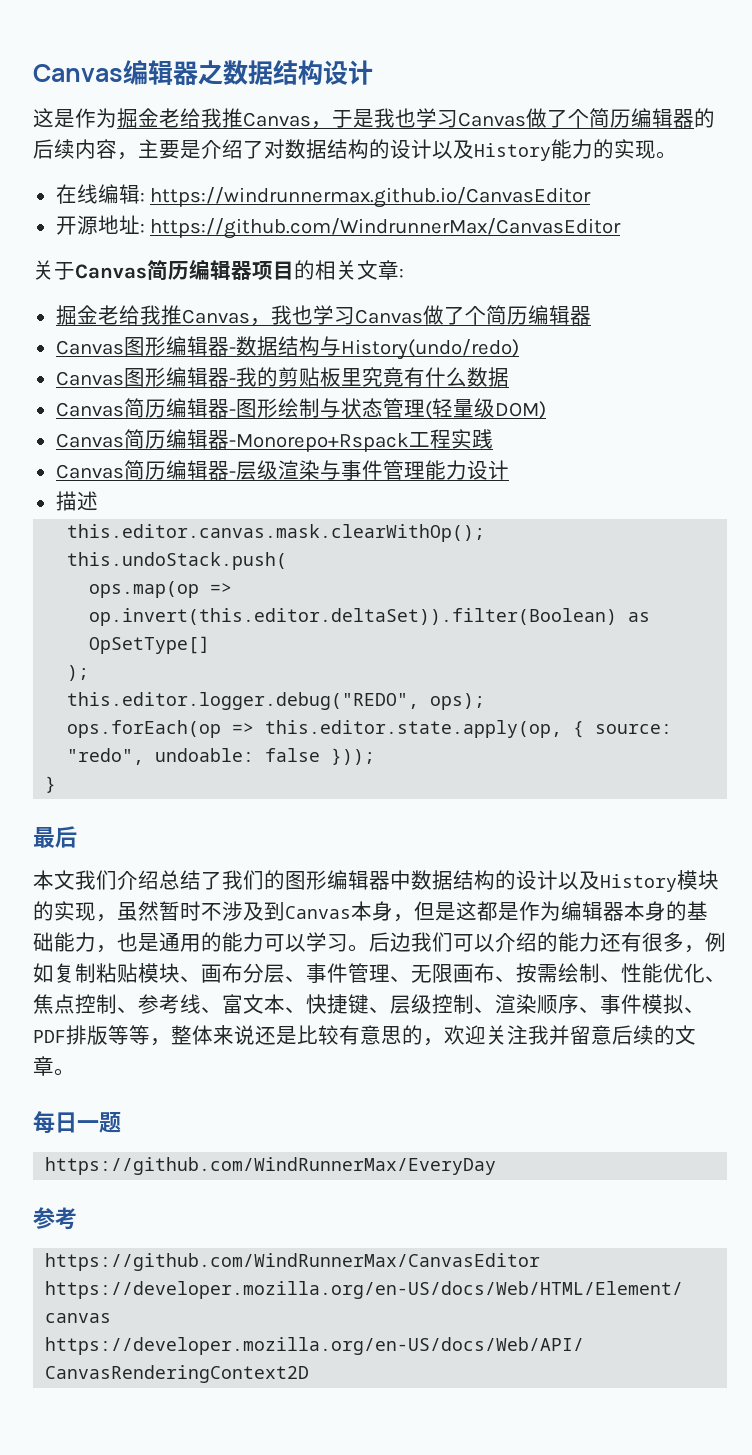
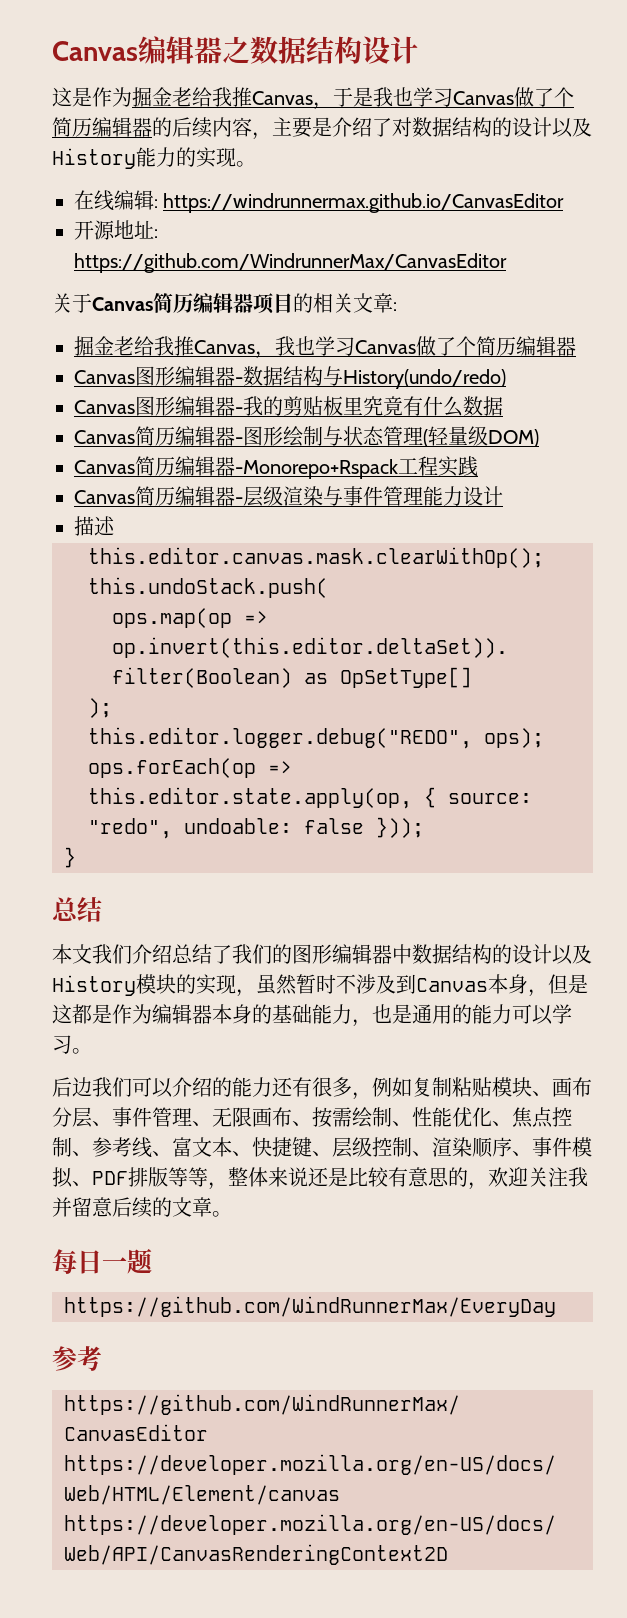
[33,826,77,848] 最后 -> [52,897,102,922] 总结
(369, 948) none -> (92, 1051) //

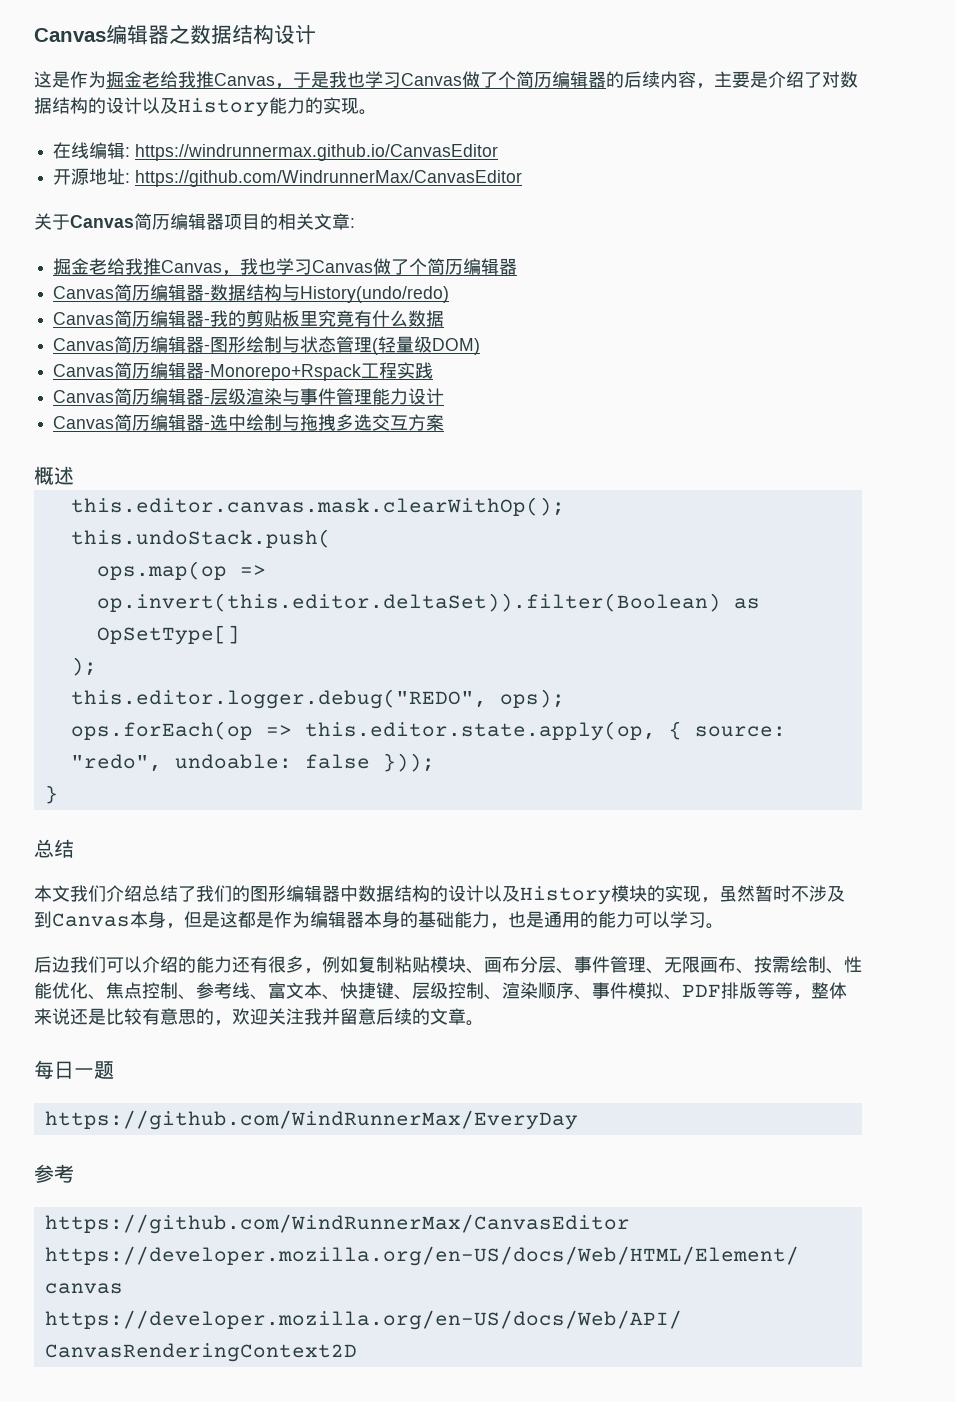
[135,366,175,386] 图形 -> [114,284,151,301] 简历
[135,396,175,416] 图形 -> [114,310,151,327] 简历
[74,516,94,536] 描 -> [53,414,445,431] [34,466,54,485] Canvas简历编辑器-选中绘制与拖拽多选交互方案 // 概

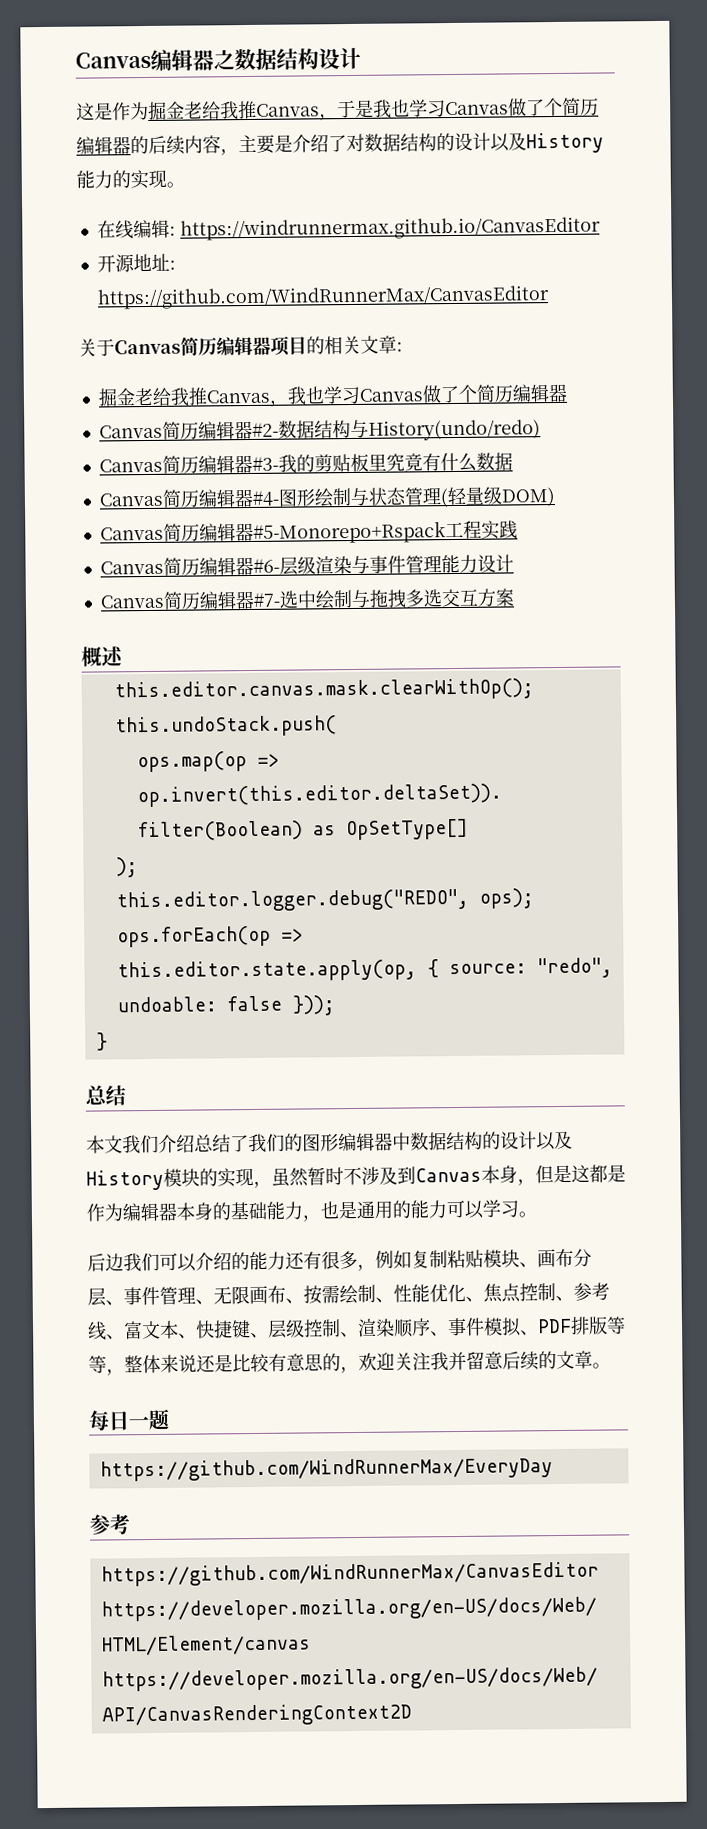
[135,170,523,187] https://github.com/WindrunnerMax/CanvasEditor -> [96,285,550,310] https://github.com/WindRunnerMax/CanvasEditor
[204,292,211,299] - -> [251,422,279,437] #2-
[204,318,211,325] - -> [251,456,279,471] #3-
[204,344,211,351] - -> [251,490,280,506] #4-
[204,364,362,381] -Monorepo+Rspack -> [252,521,446,544] #5-Monorepo+Rspack
[204,396,211,403] - -> [252,558,280,573] #6-
[204,422,211,429] - -> [252,592,280,607] #7-

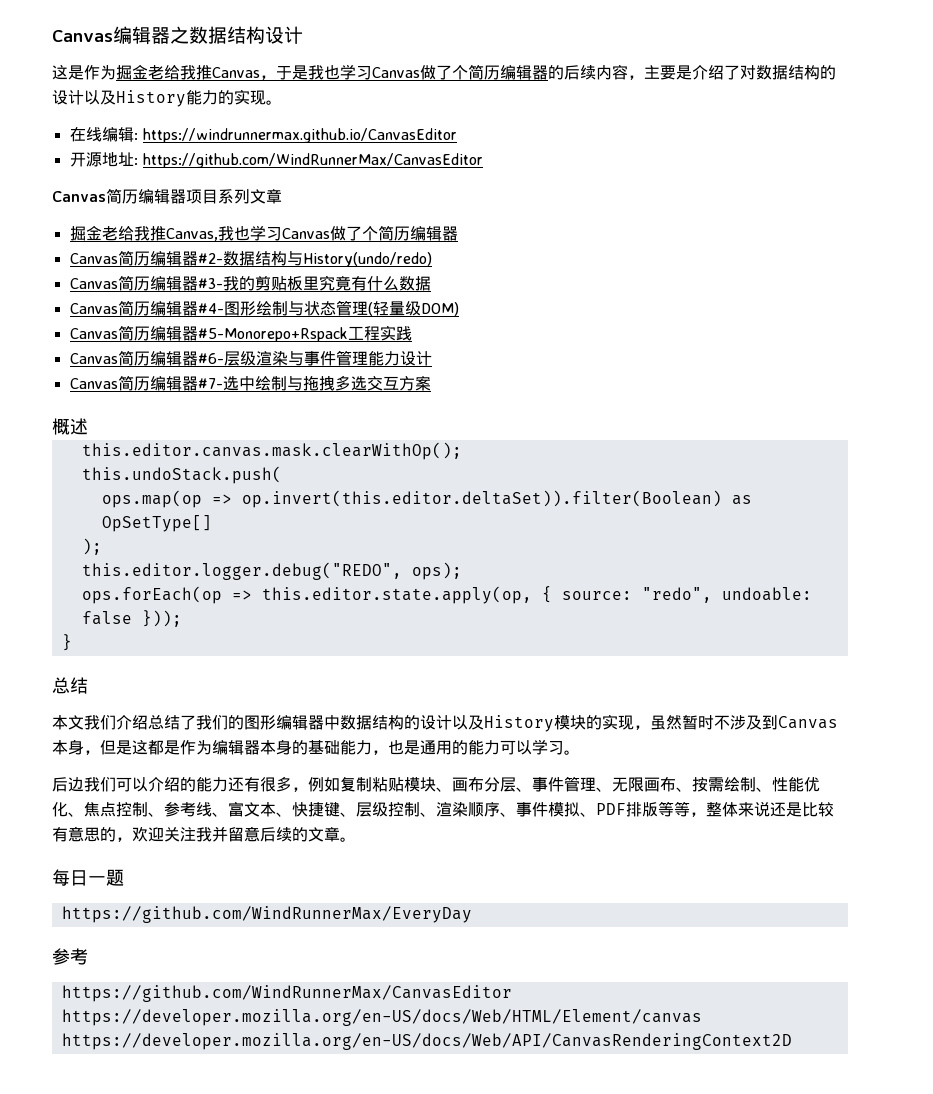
[78,338,115,357] 关于 -> (483, 160) none
[306,335,403,355] [97,387,289,407] 的相关文章: // 掘金老给我推Canvas， -> [218,189,282,204] [69,225,218,241] 系列文章 // 掘金老给我推Canvas,

